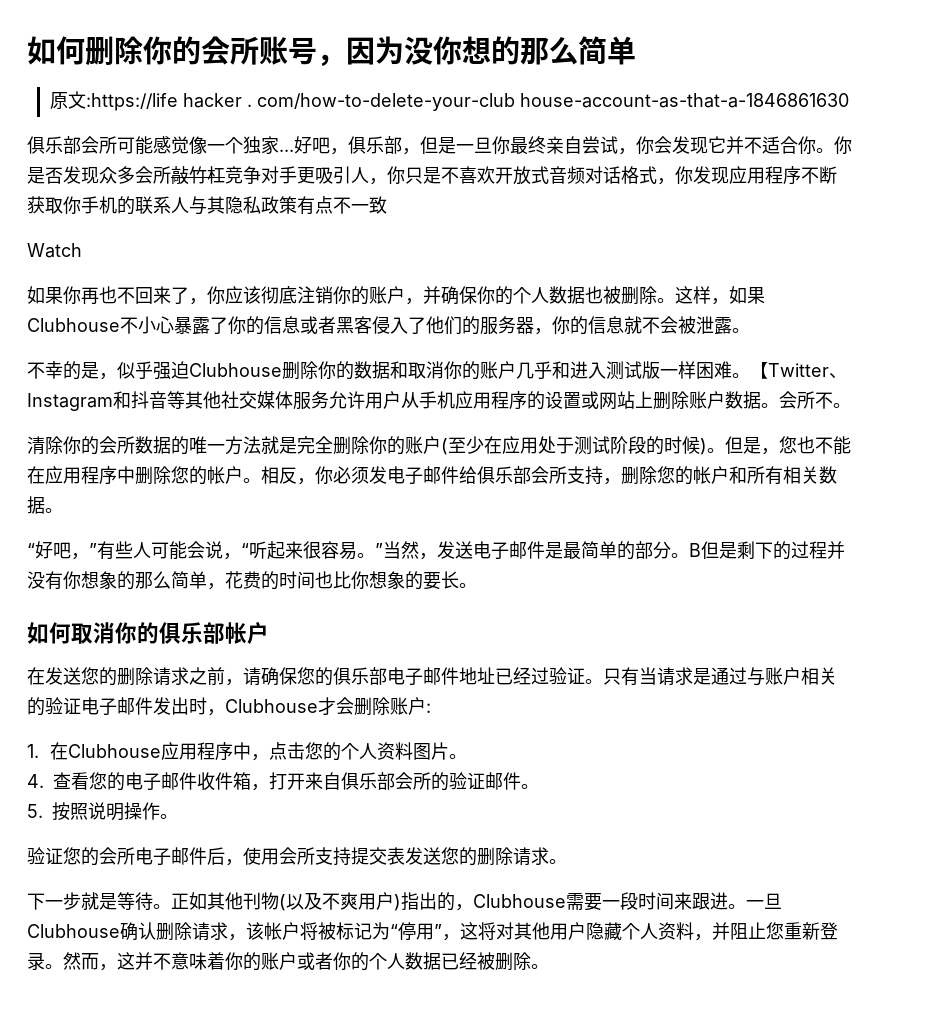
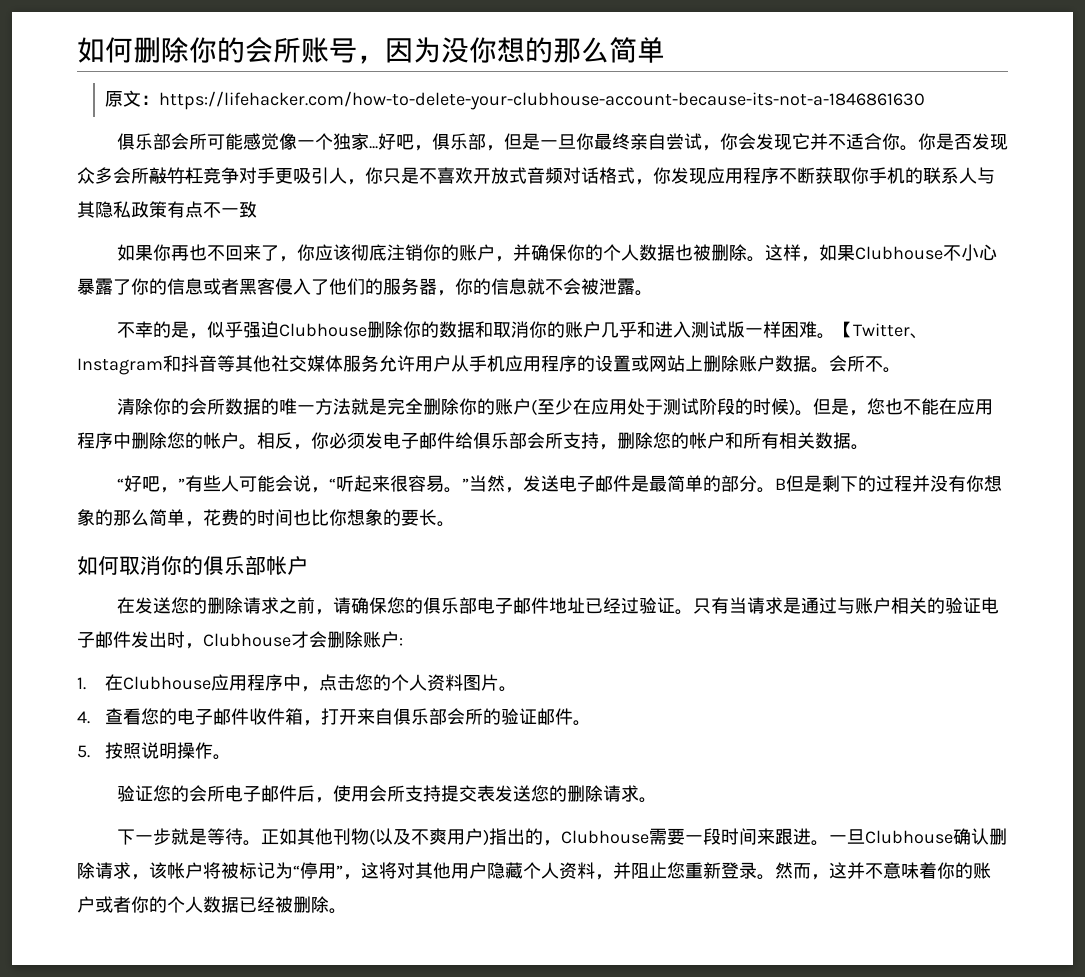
[85,93,849,111] :https://life hacker . com/how-to-delete-your-club house-account-as-that-a-1846861630 -> [141,91,926,110] ：https://lifehacker.com/how-to-delete-your-clubhouse-account-because-its-not-a-1846861630
[27,243,82,258] // Watch -> (257, 209) none

